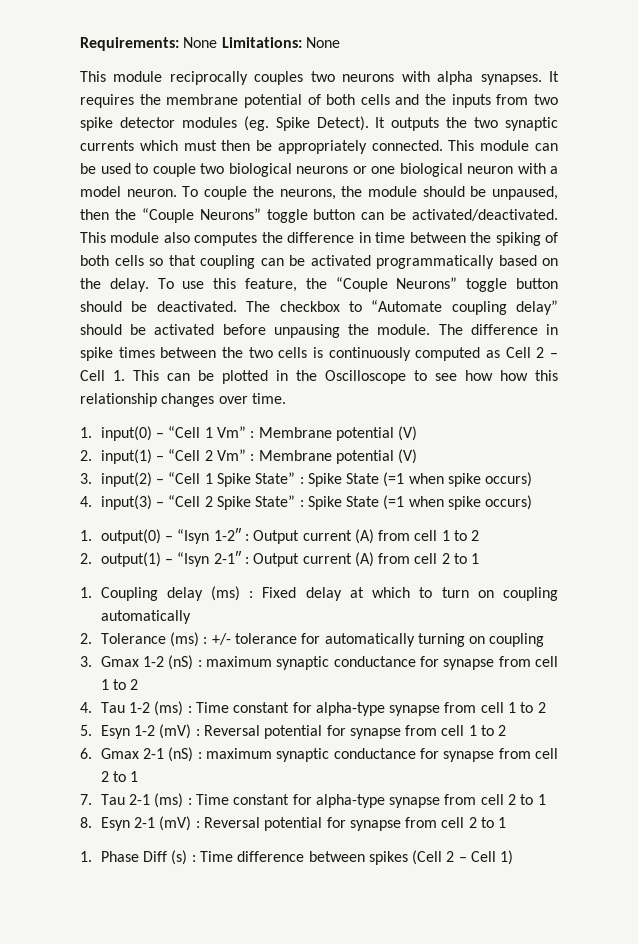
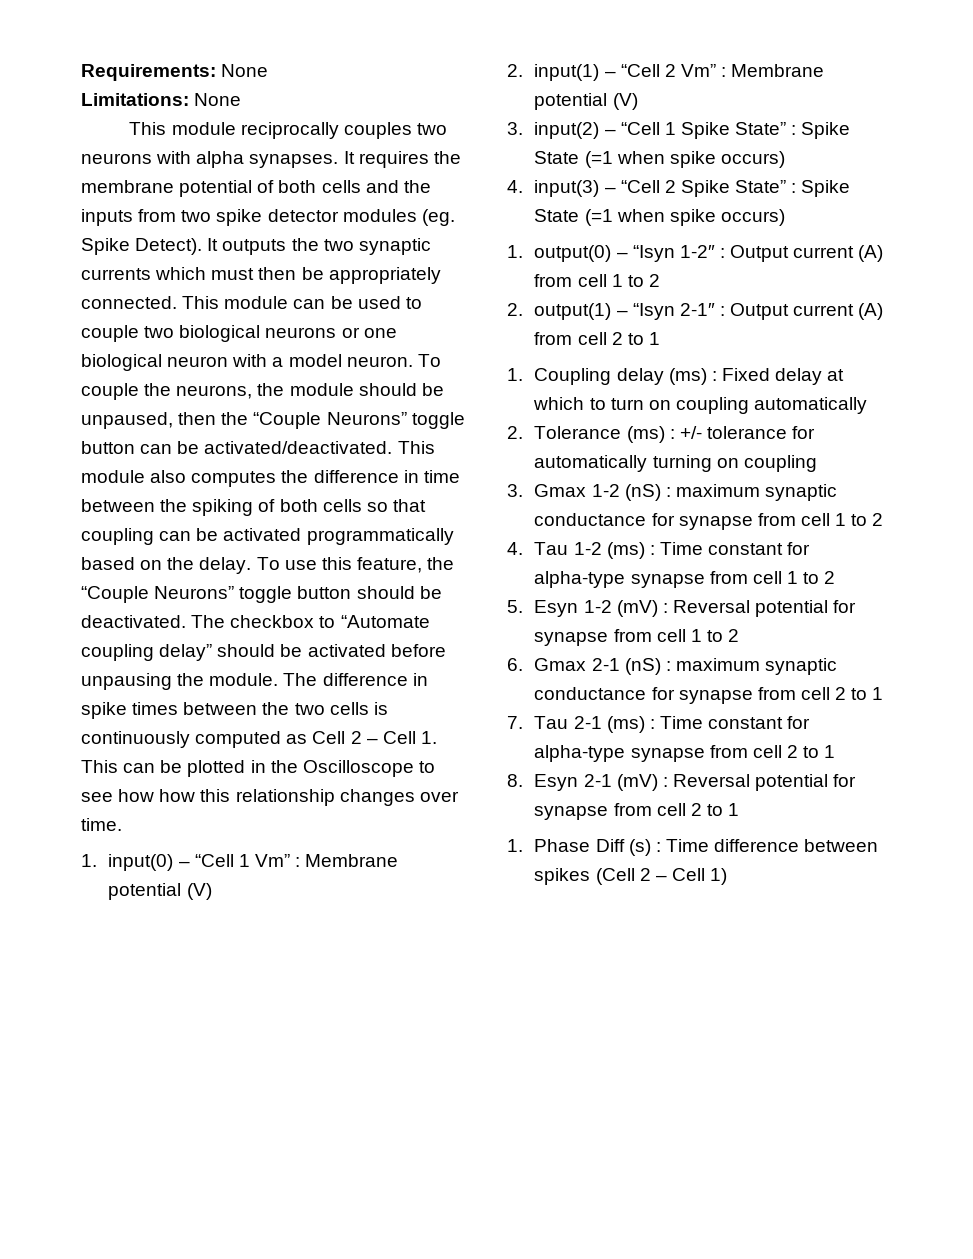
(218, 42) none -> (269, 70) //

